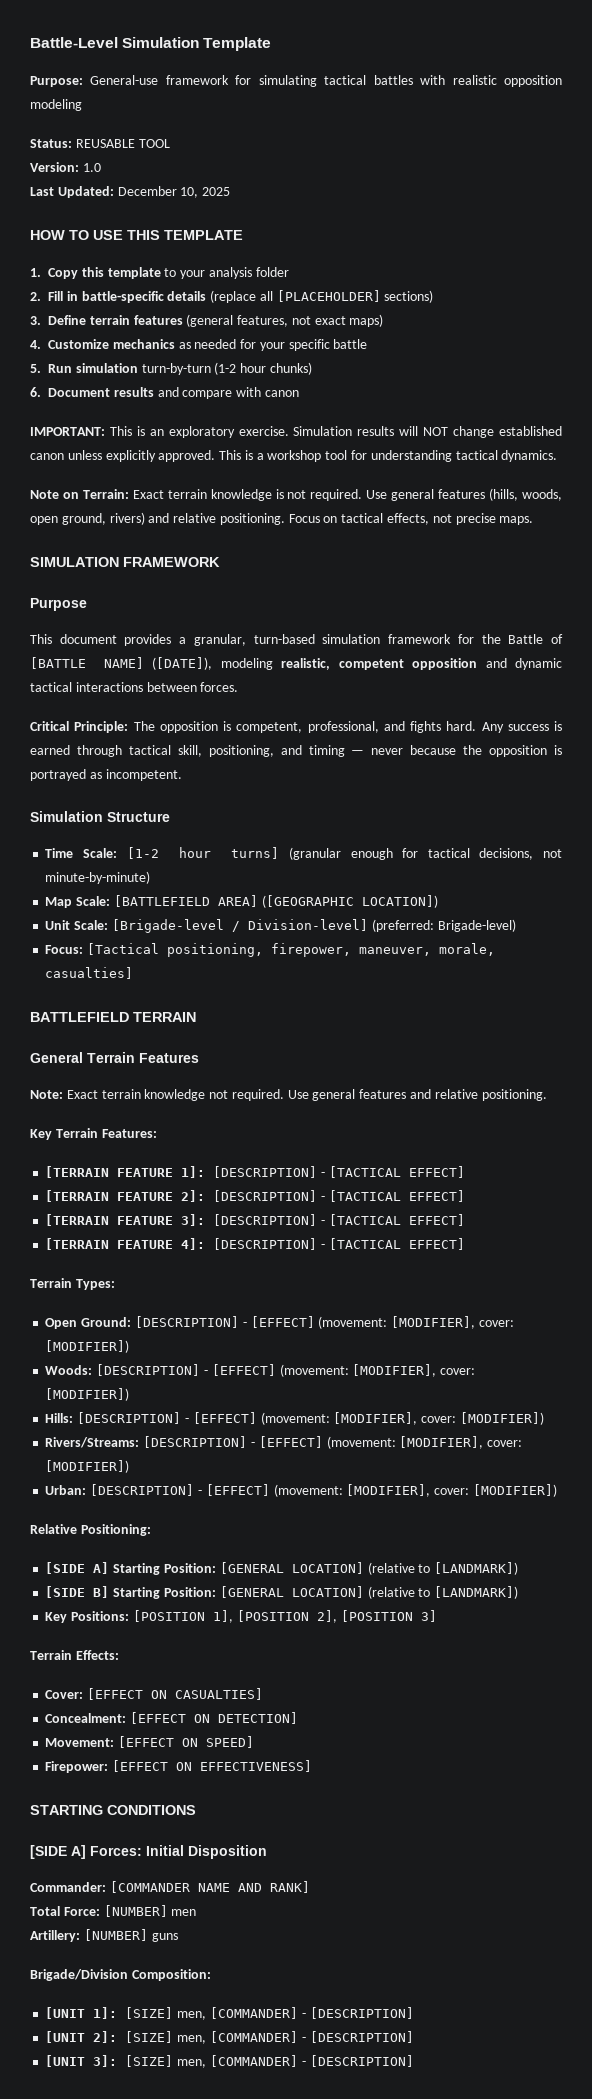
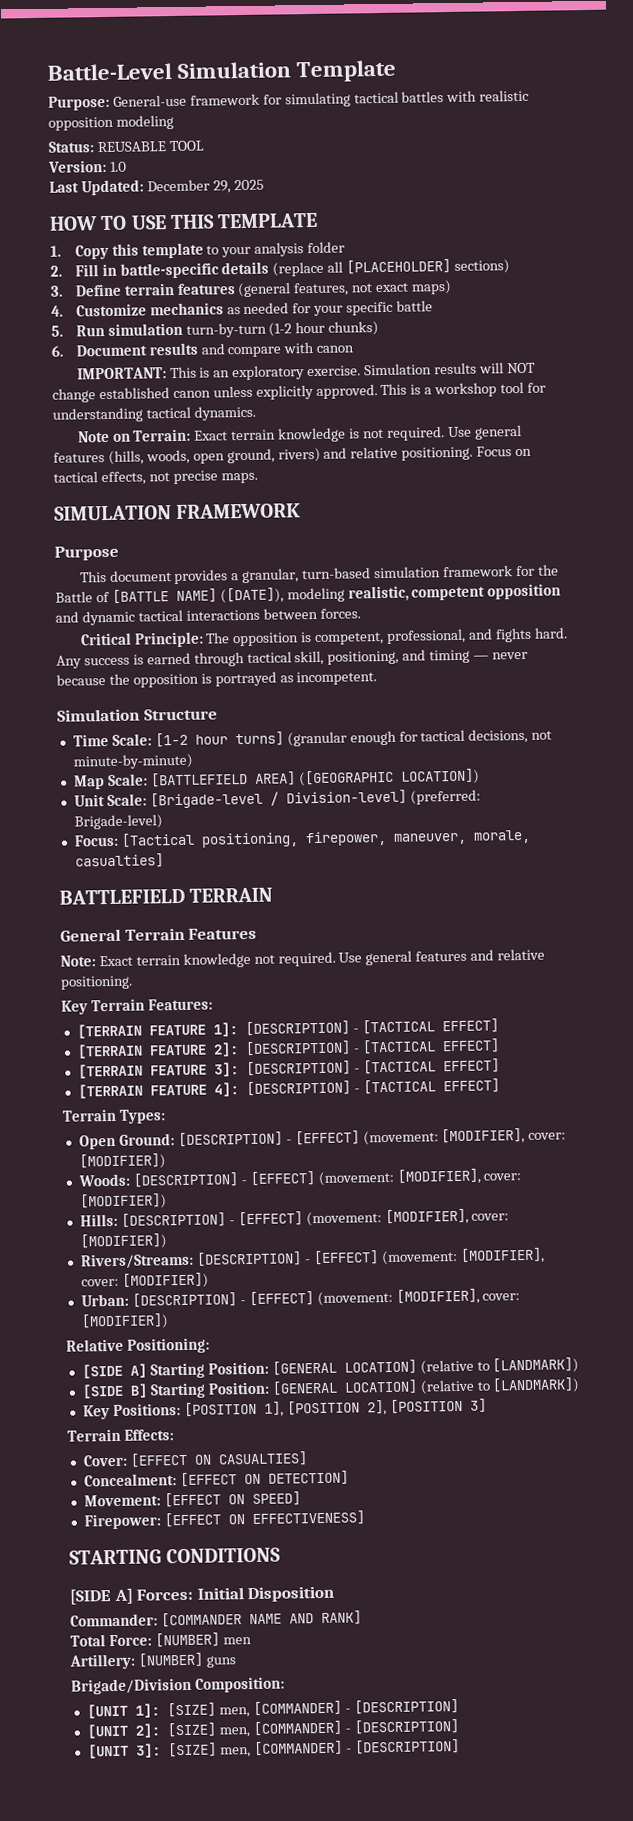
[180,187,199,198] 10, -> [212,180,231,194] 29,

